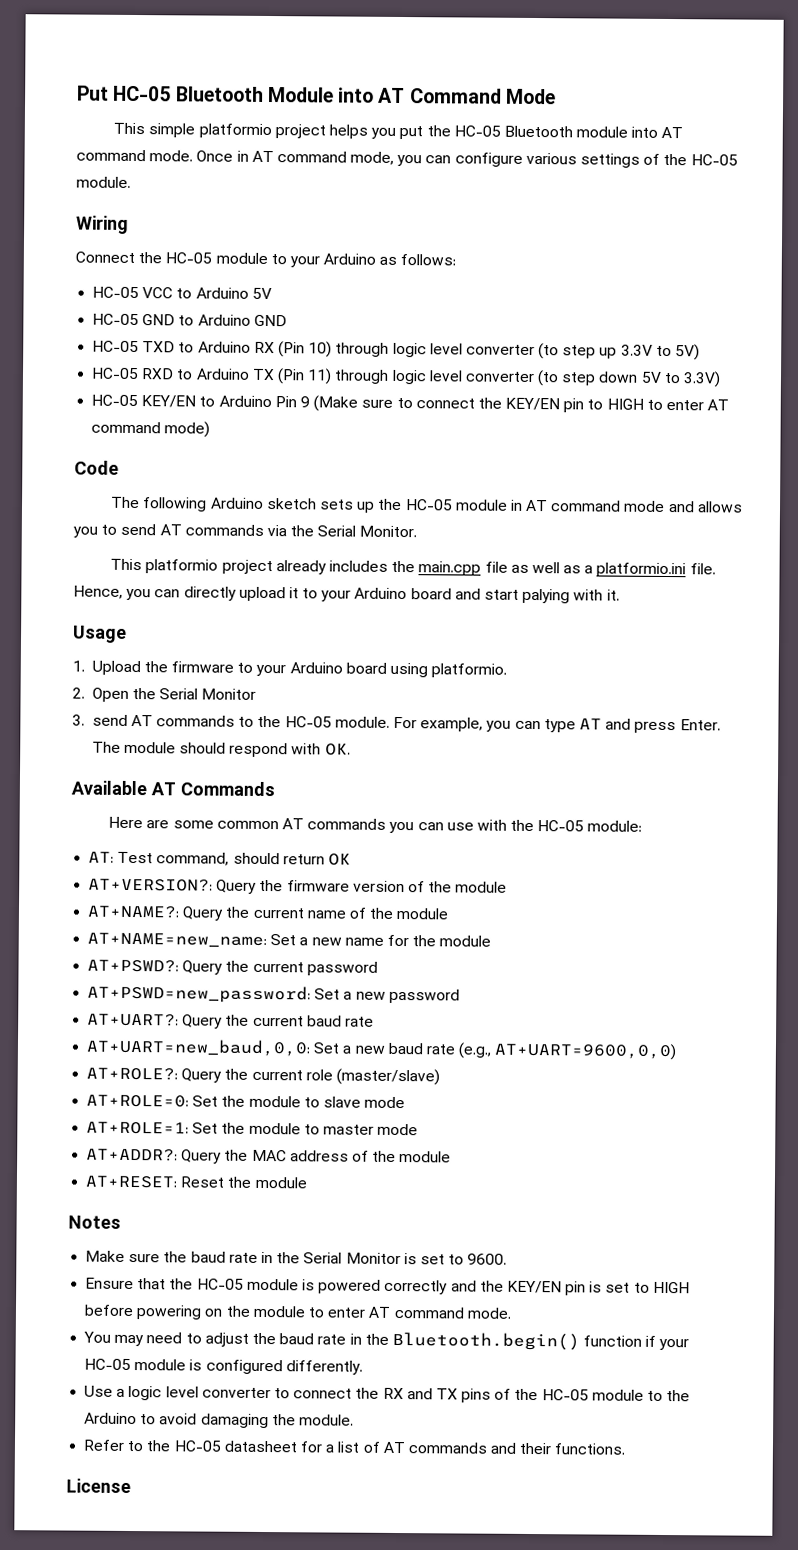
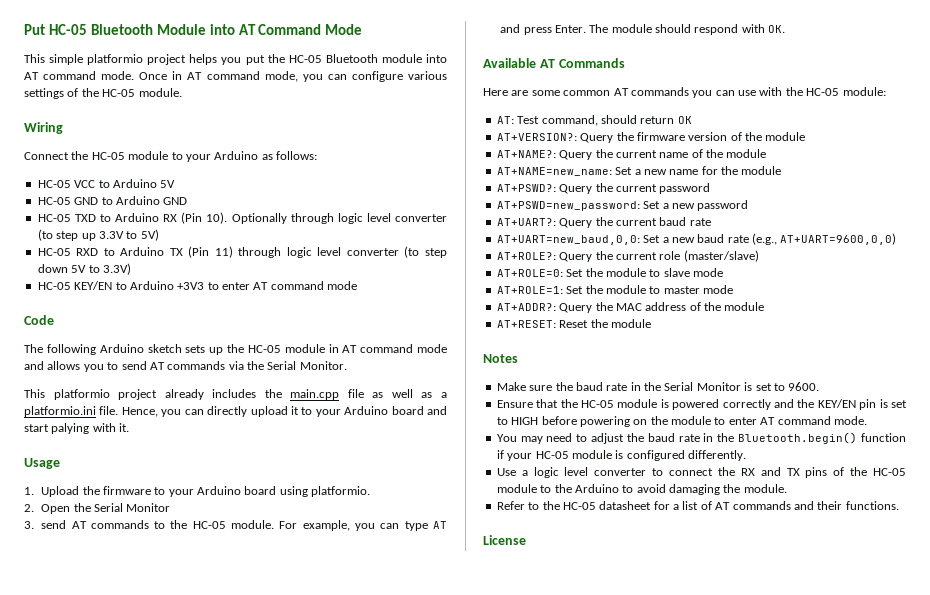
[308,341,333,358] 10) -> [206,212,287,224] 10). Optionally
[274,395,730,413] [91,421,211,438] Pin 9 (Make sure to connect the KEY/EN pin to HIGH to enter AT command mode) -> [177,281,358,290] +3V3 to enter AT command mode

